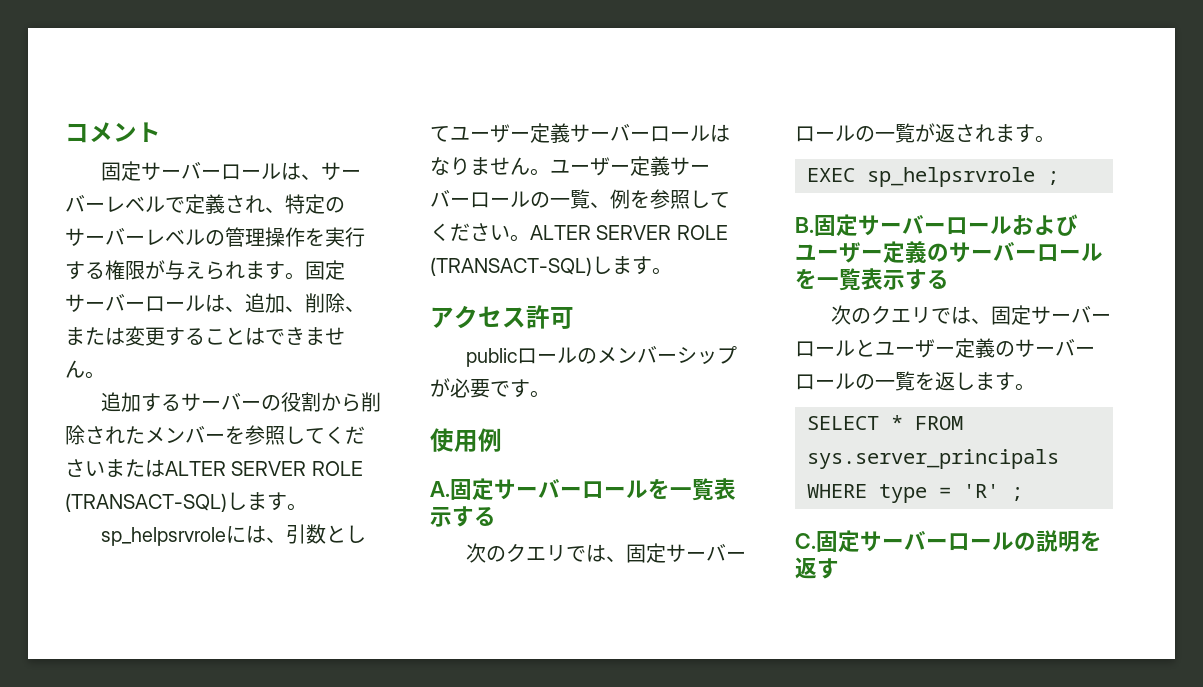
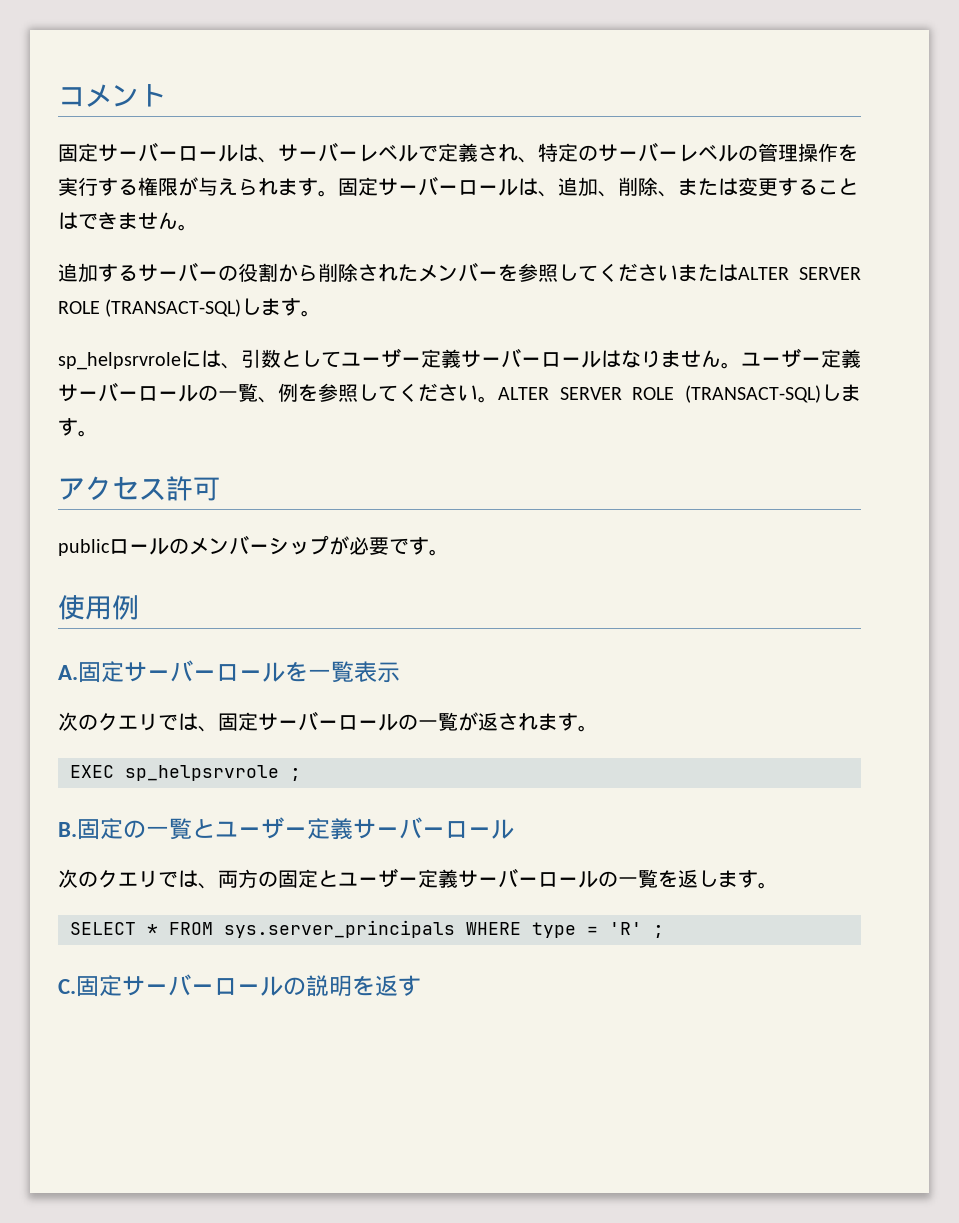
[452,506,496,527] する -> (400, 672) none
[858,214,1078,236] [795,241,1103,263] [795,268,949,291] [830,305,1111,325] [795,338,1015,358] サーバーロールおよびユーザー定義のサーバーロールを一覧表示する // 次のクエリでは、固定サーバーロールとユーザー定義の -> [123,817,514,840] [58,868,458,889] の一覧とユーザー定義サーバーロール // 次のクエリでは、両方の固定とユーザー定義

